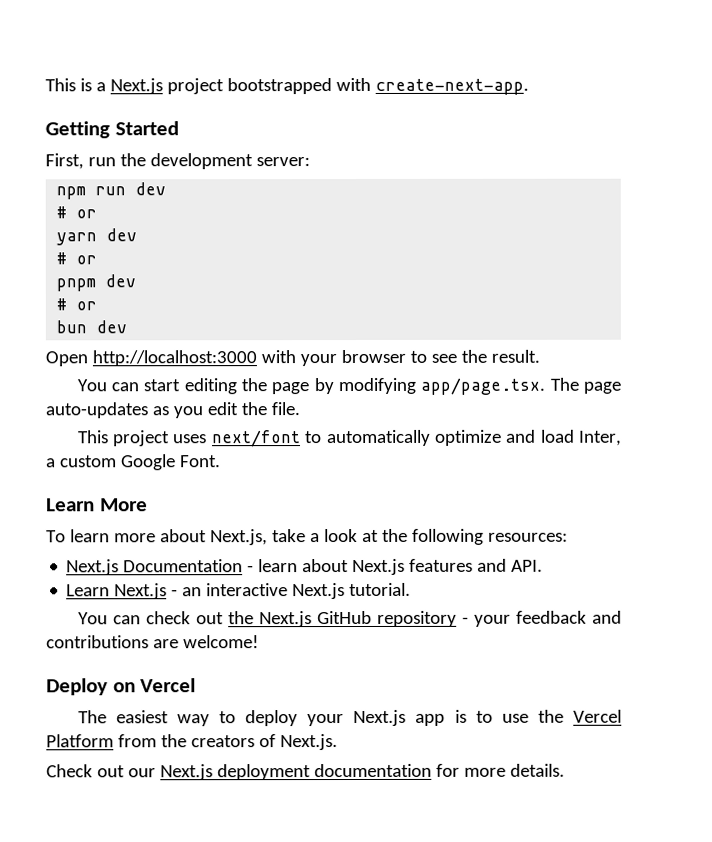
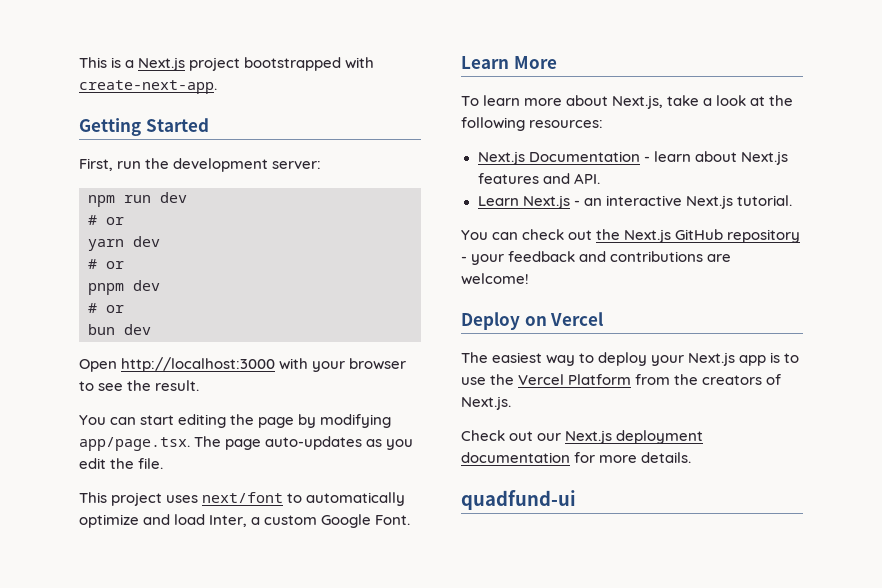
(565, 770) none -> [461,490,576,510] // quadfund-ui

